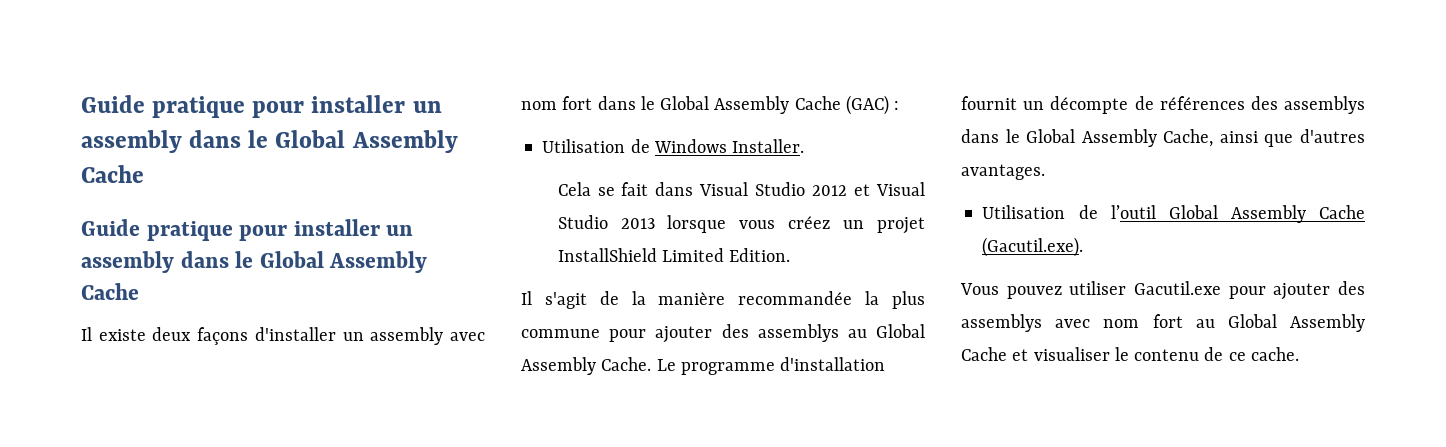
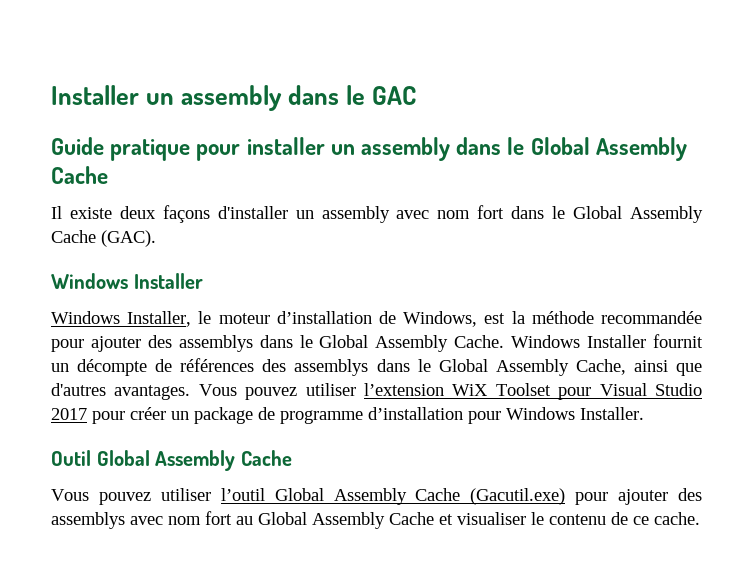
[81,95,442,118] [81,130,458,153] [81,165,144,183] Guide pratique pour installer un assembly dans le Global Assembly Cache -> [51,85,417,111] Installer un assembly dans le GAC
[845,95,900,115] [542,139,805,153] [557,182,925,196] [557,215,925,234] [557,248,791,262] [521,291,925,309] [521,324,867,343] (GAC) : // Utilisation de Windows Installer. // Cela se fait dans Visual Studio 2012 et Visual Studio 2013 lorsque vous créez un projet InstallShield Limited Edition. // Il s'agit de la manière recommandée la plus commune pour ajouter des assemblys au -> [101,230,156,247] [51,273,203,289] [51,311,702,327] [51,335,313,352] (GAC). // Windows Installer // Windows Installer, le moteur d’installation de Windows, est la méthode recommandée pour ajouter des assemblys dans le
[656,357,886,375] Le programme d'installation -> [511,335,647,348] Windows Installer
[982,205,1365,223] [982,237,1084,257] [960,281,1221,299] // Utilisation de l’outil Global Assembly Cache (Gacutil.exe). // Vous pouvez utiliser Gacutil.exe -> [198,383,702,400] [51,407,644,424] [51,450,292,471] [51,488,566,505] Vous pouvez utiliser l’extension WiX Toolset pour Visual Studio 2017 pour créer un package de programme d’installation pour Windows Installer. // Outil Global Assembly Cache // Vous pouvez utiliser l’outil Global Assembly Cache (Gacutil.exe)

